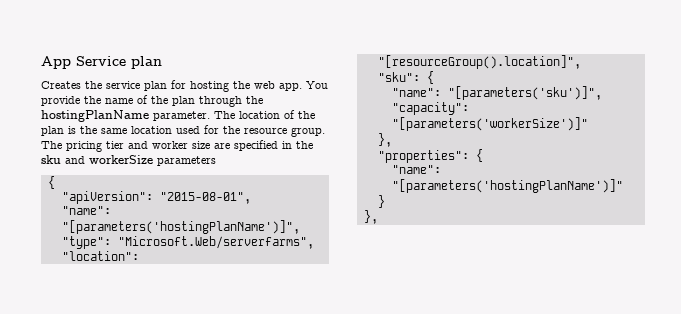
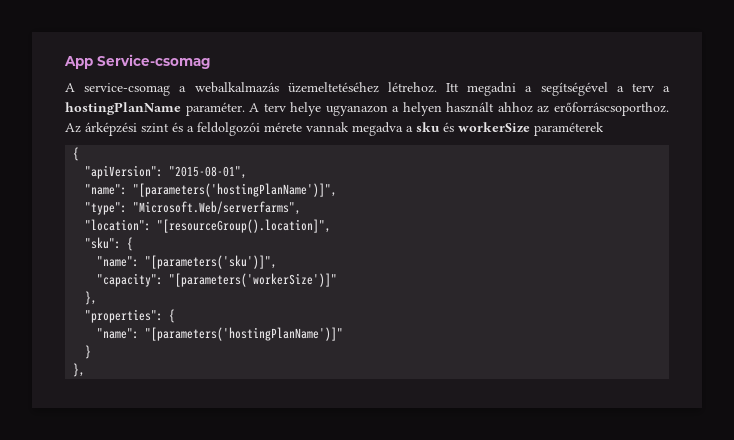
[76,56,162,69] [41,80,328,92] [41,95,263,107] [41,110,315,122] [41,125,325,137] [41,140,313,152] [41,155,216,166] Service plan // Creates the service plan for hosting the web app. You provide the name of the plan through the hostingPlanName parameter. The location of the plan is the same location used for the resource group. The pricing tier and worker size are specified in the sku and workerSize parameters -> [97,54,210,69] [65,82,670,96] [65,102,669,116] [65,122,604,136] Service-csomag // A service-csomag a webalkalmazás üzemeltetéséhez létrehoz. Itt megadni a segítségével a terv a hostingPlanName paraméter. A terv helye ugyanazon a helyen használt ahhoz az erőforráscsoporthoz. Az árképzési szint és a feldolgozói mérete vannak megadva a sku és workerSize paraméterek

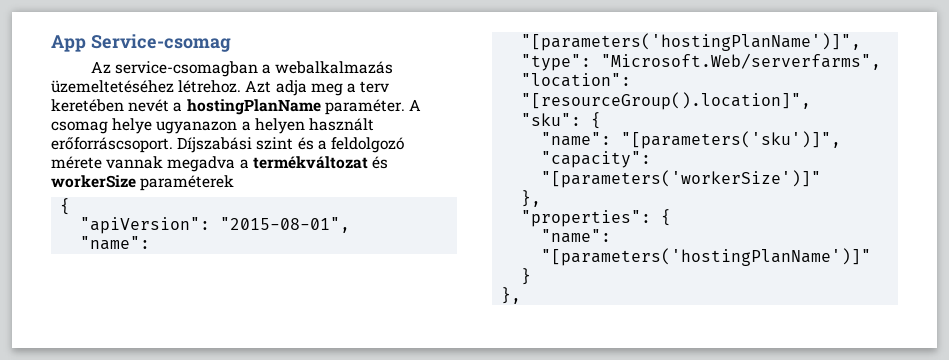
[65,83,171,96] A service-csomag -> [90,61,259,77] Az service-csomagban
[446,82,654,96] Itt megadni a segítségével a terv -> [245,80,390,96] [51,99,170,112] Azt adja meg a terv keretében nevét
[263,103,286,112] terv -> [51,121,108,134] csomag
[497,102,669,116] [65,122,137,136] ahhoz az erőforráscsoporthoz. Az árképzési -> [51,137,253,153] erőforráscsoport. Díjszabási
[197,122,260,136] feldolgozói -> [330,137,405,153] feldolgozó
[416,122,440,132] sku -> [252,156,368,169] termékváltozat

